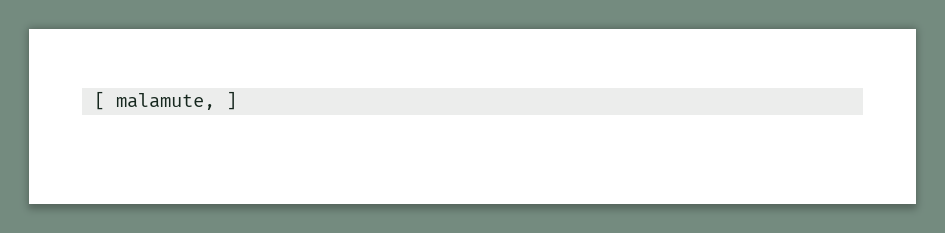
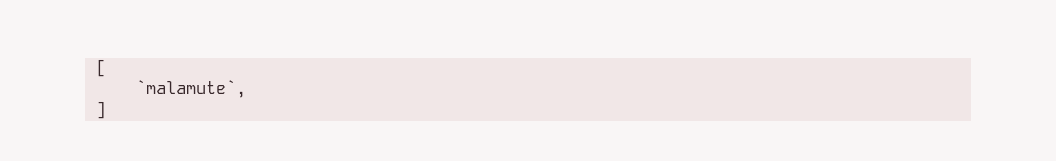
[116,93,215,110] malamute, -> [135,80,246,98] // `malamute`, //

